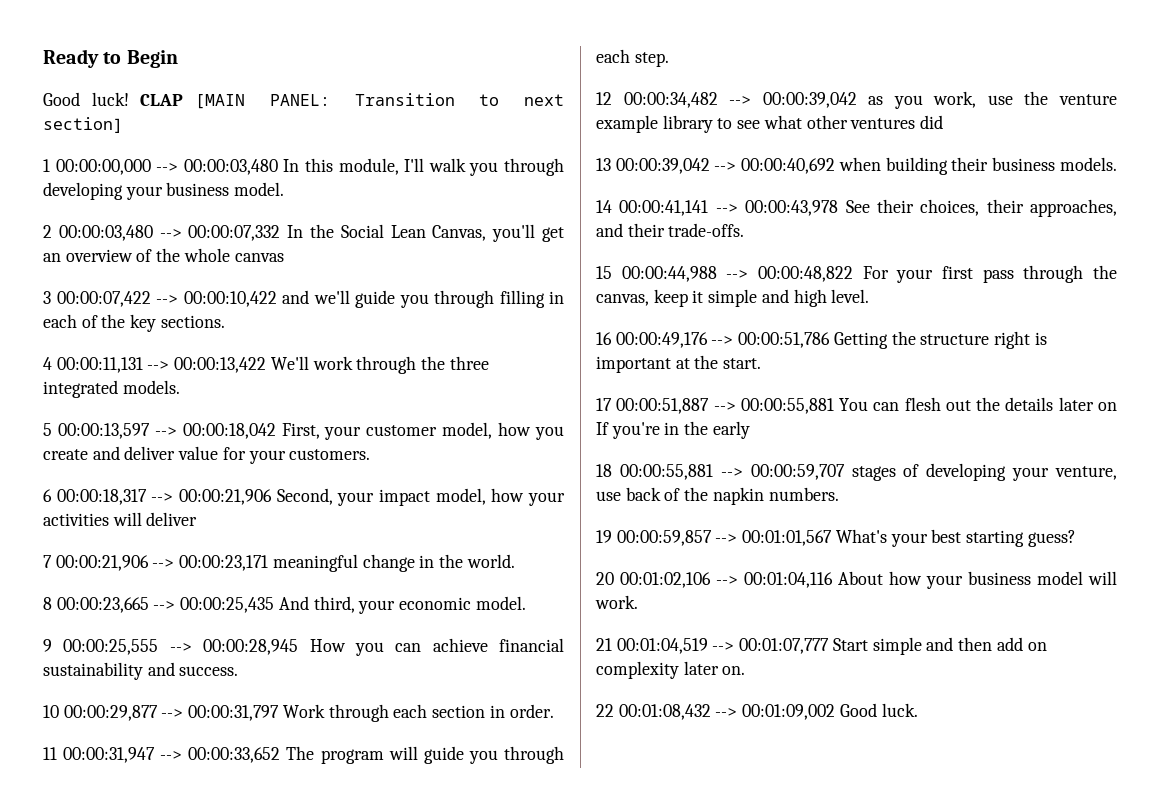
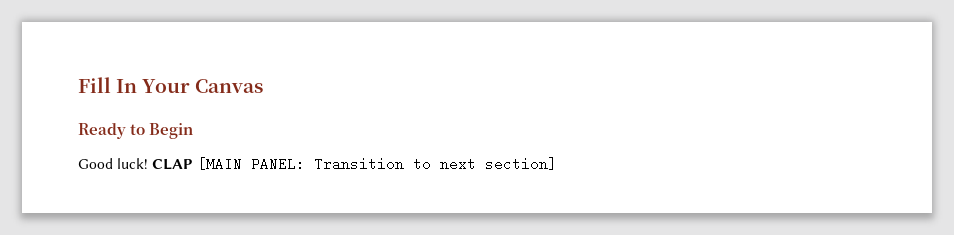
(43, 58) none -> [78,77,264,93] Fill In Your Canvas //
[43,158,565,176] [43,182,285,200] [43,224,565,242] [43,248,284,262] [43,290,564,308] [43,314,225,332] [43,356,489,374] [43,380,180,398] [43,422,565,440] [43,446,371,464] [43,488,565,506] [43,512,198,526] [43,554,515,572] [43,596,526,614] [43,638,564,656] [43,662,239,680] [43,704,554,722] [43,746,564,764] [596,49,669,67] [596,91,1117,109] [596,115,944,133] [596,157,1117,175] [596,199,1117,217] [596,223,745,237] [596,265,1117,283] [596,289,870,307] [596,331,1047,349] [596,355,762,373] [596,397,1117,414] [596,421,750,439] [596,463,1117,481] [596,487,839,505] [596,529,1076,547] [596,571,1117,589] [595,595,638,609] [596,637,1047,655] [596,661,746,679] [596,703,918,720] // 1 00:00:00,000 --> 00:00:03,480 In this module, I'll walk you through developing your business model. // 2 00:00:03,480 --> 00:00:07,332 In the Social Lean Canvas, you'll get an overview of the whole canvas // 3 00:00:07,422 --> 00:00:10,422 and we'll guide you through filling in each of the key sections. // 4 00:00:11,131 --> 00:00:13,422 We'll work through the three integrated models. // 5 00:00:13,597 --> 00:00:18,042 First, your customer model, how you create and deliver value for your customers. // 6 00:00:18,317 --> 00:00:21,906 Second, your impact model, how your activities will deliver // 7 00:00:21,906 --> 00:00:23,171 meaningful change in the world. // 8 00:00:23,665 --> 00:00:25,435 And third, your economic model. // 9 00:00:25,555 --> 00:00:28,945 How you can achieve financial sustainability and success. // 10 00:00:29,877 --> 00:00:31,797 Work through each section in order. // 11 00:00:31,947 --> 00:00:33,652 The program will guide you through each step. // 12 00:00:34,482 --> 00:00:39,042 as you work, use the venture example library to see what other ventures did // 13 00:00:39,042 --> 00:00:40,692 when building their business models. // 14 00:00:41,141 --> 00:00:43,978 See their choices, their approaches, and their trade-offs. // 15 00:00:44,988 --> 00:00:48,822 For your first pass through the canvas, keep it simple and high level. // 16 00:00:49,176 --> 00:00:51,786 Getting the structure right is important at the start. // 17 00:00:51,887 --> 00:00:55,881 You can flesh out the details later on If you're in the early // 18 00:00:55,881 --> 00:00:59,707 stages of developing your venture, use back of the napkin numbers. // 19 00:00:59,857 --> 00:01:01,567 What's your best starting guess? // 20 00:01:02,106 --> 00:01:04,116 About how your business model will work. // 21 00:01:04,519 --> 00:01:07,777 Start simple and then add on complexity later on. // 22 00:01:08,432 --> 00:01:09,002 Good luck. -> (557, 164) none

